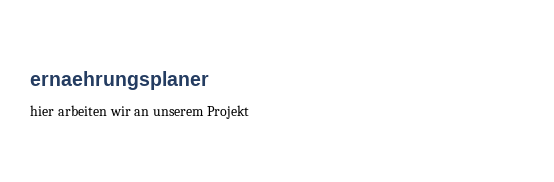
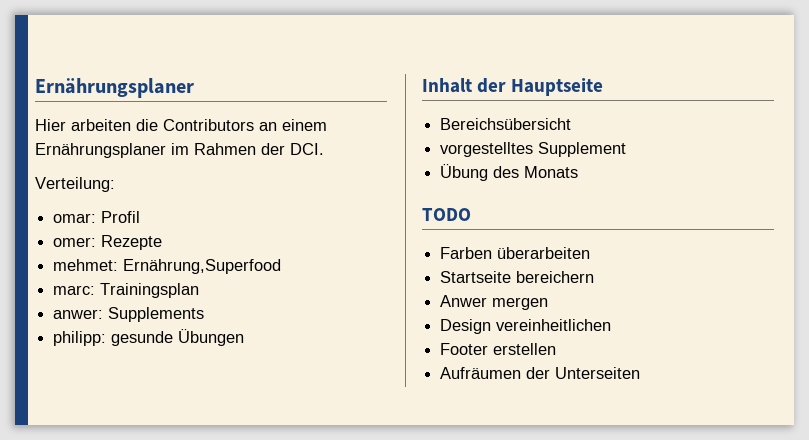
[30,71,209,90] [30,105,249,119] ernaehrungsplaner // hier arbeiten wir an unserem Projekt -> [35,78,194,98] [35,119,327,131] [35,143,324,158] [35,177,115,192] [53,211,141,223] [53,235,163,250] [53,259,282,274] [53,283,200,298] [53,307,205,322] [53,329,245,346] [422,78,604,96] [440,118,572,130] [440,142,627,157] [440,164,579,181] [422,208,471,221] [440,247,591,259] [440,271,595,283] [440,295,549,310] [440,319,612,334] [440,343,557,355] [440,367,641,379] Ernährungsplaner // Hier arbeiten die Contributors an einem Ernährungsplaner im Rahmen der DCI. // Verteilung: // omar: Profil // omer: Rezepte // mehmet: Ernährung,Superfood // marc: Trainingsplan // anwer: Supplements // philipp: gesunde Übungen // Inhalt der Hauptseite // Bereichsübersicht // vorgestelltes Supplement // Übung des Monats // TODO // Farben überarbeiten // Startseite bereichern // Anwer mergen // Design vereinheitlichen // Footer erstellen // Aufräumen der Unterseiten

